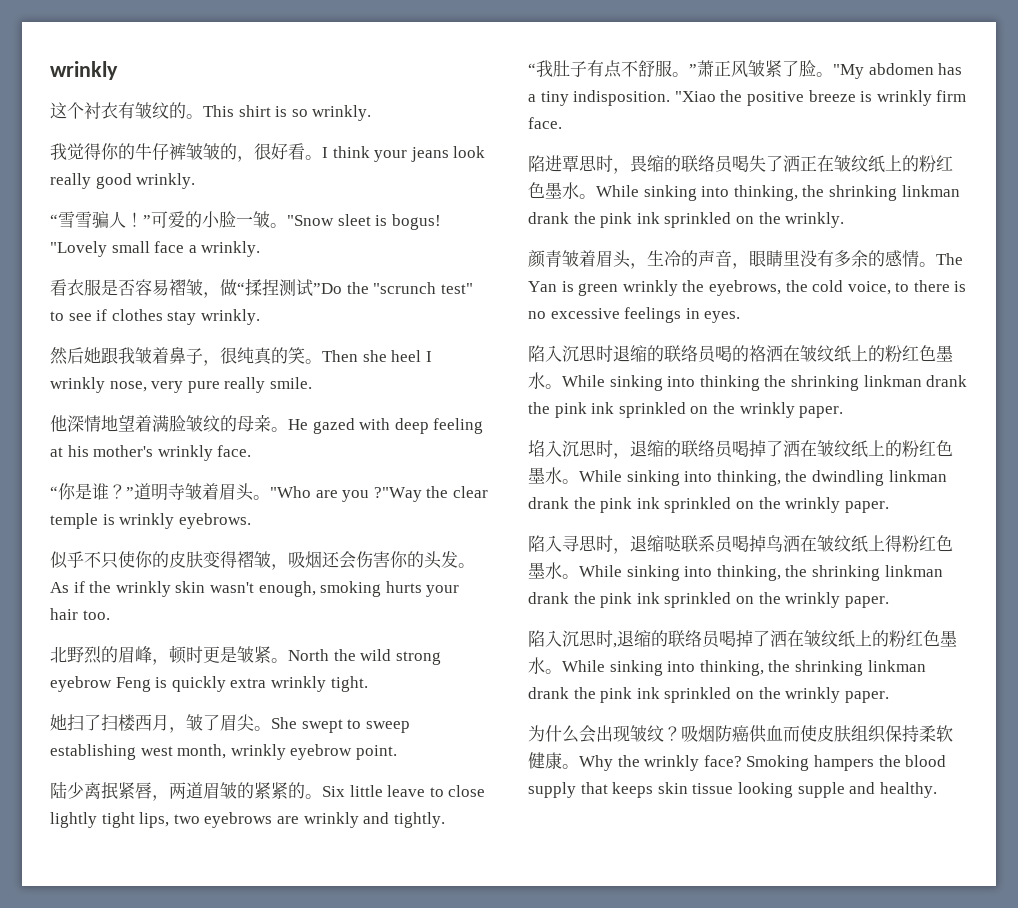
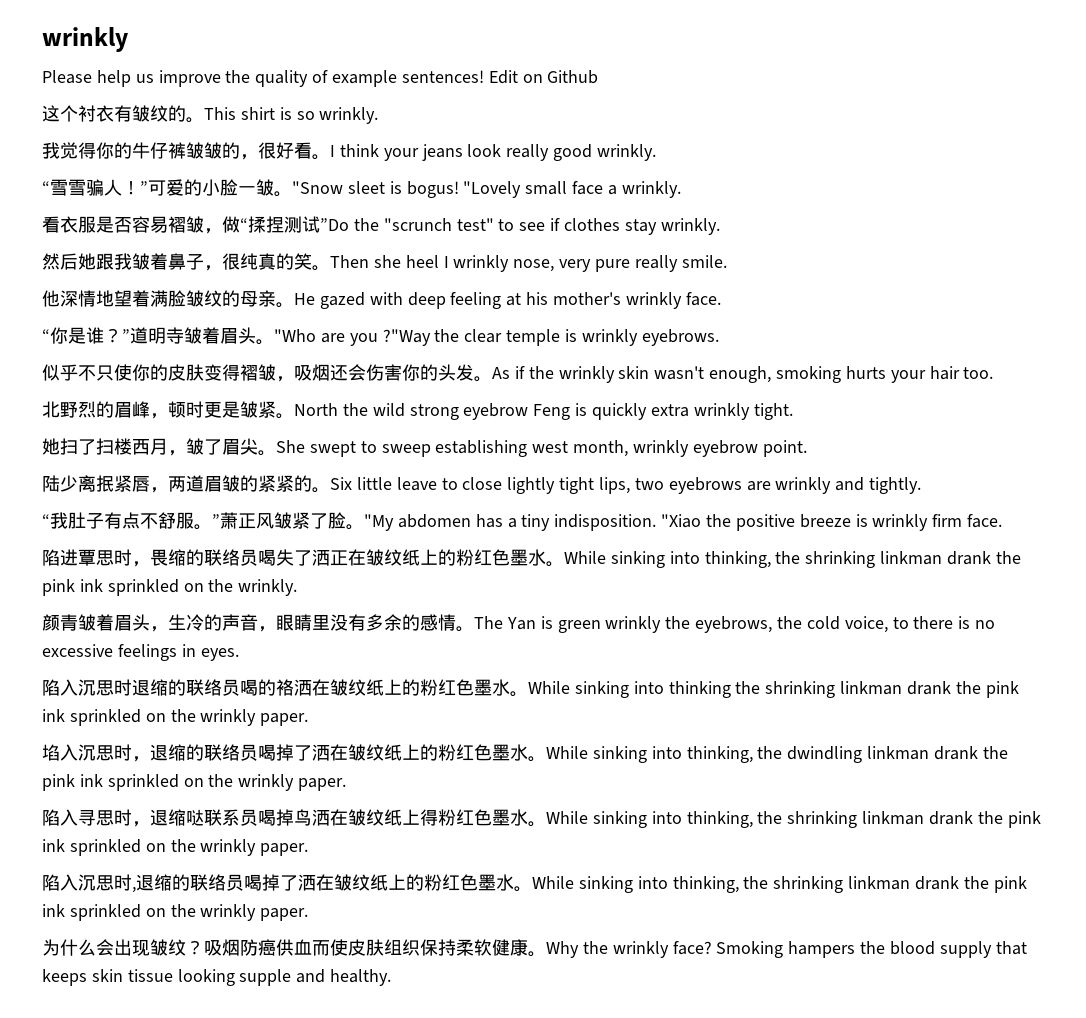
[50,61,118,80] wrinkly -> [42,27,128,52] [42,70,599,87] wrinkly // Please help us improve the quality of example sentences! Edit on Github

